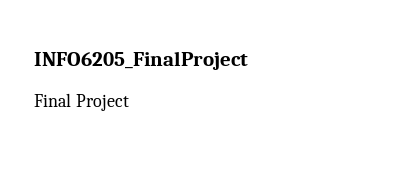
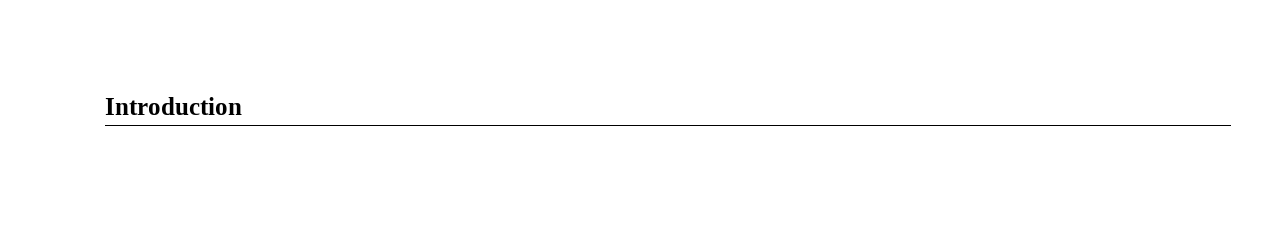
[34,51,248,70] [34,93,129,111] INFO6205_FinalProject // Final Project -> [105,97,242,115] Introduction

